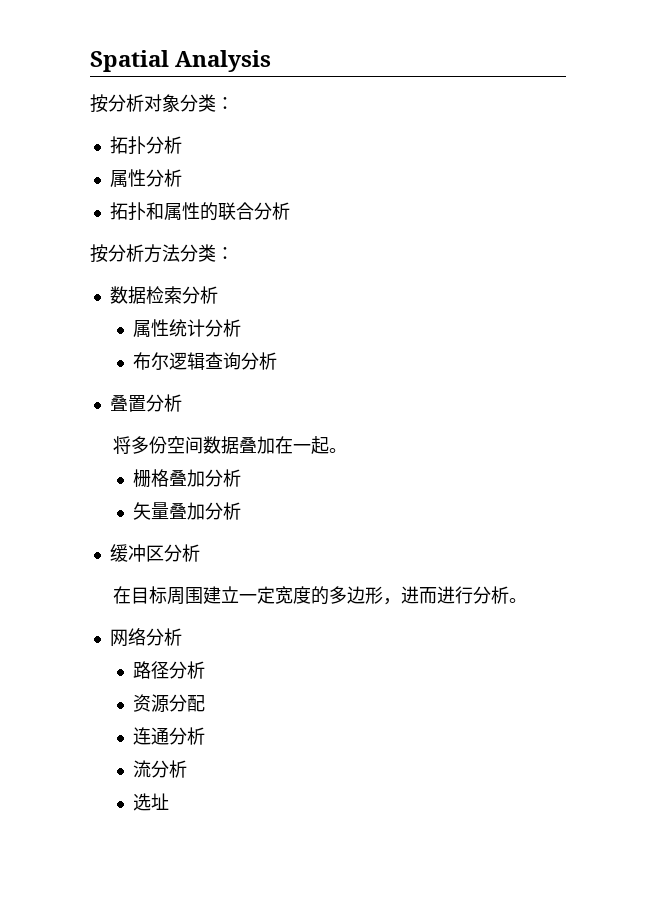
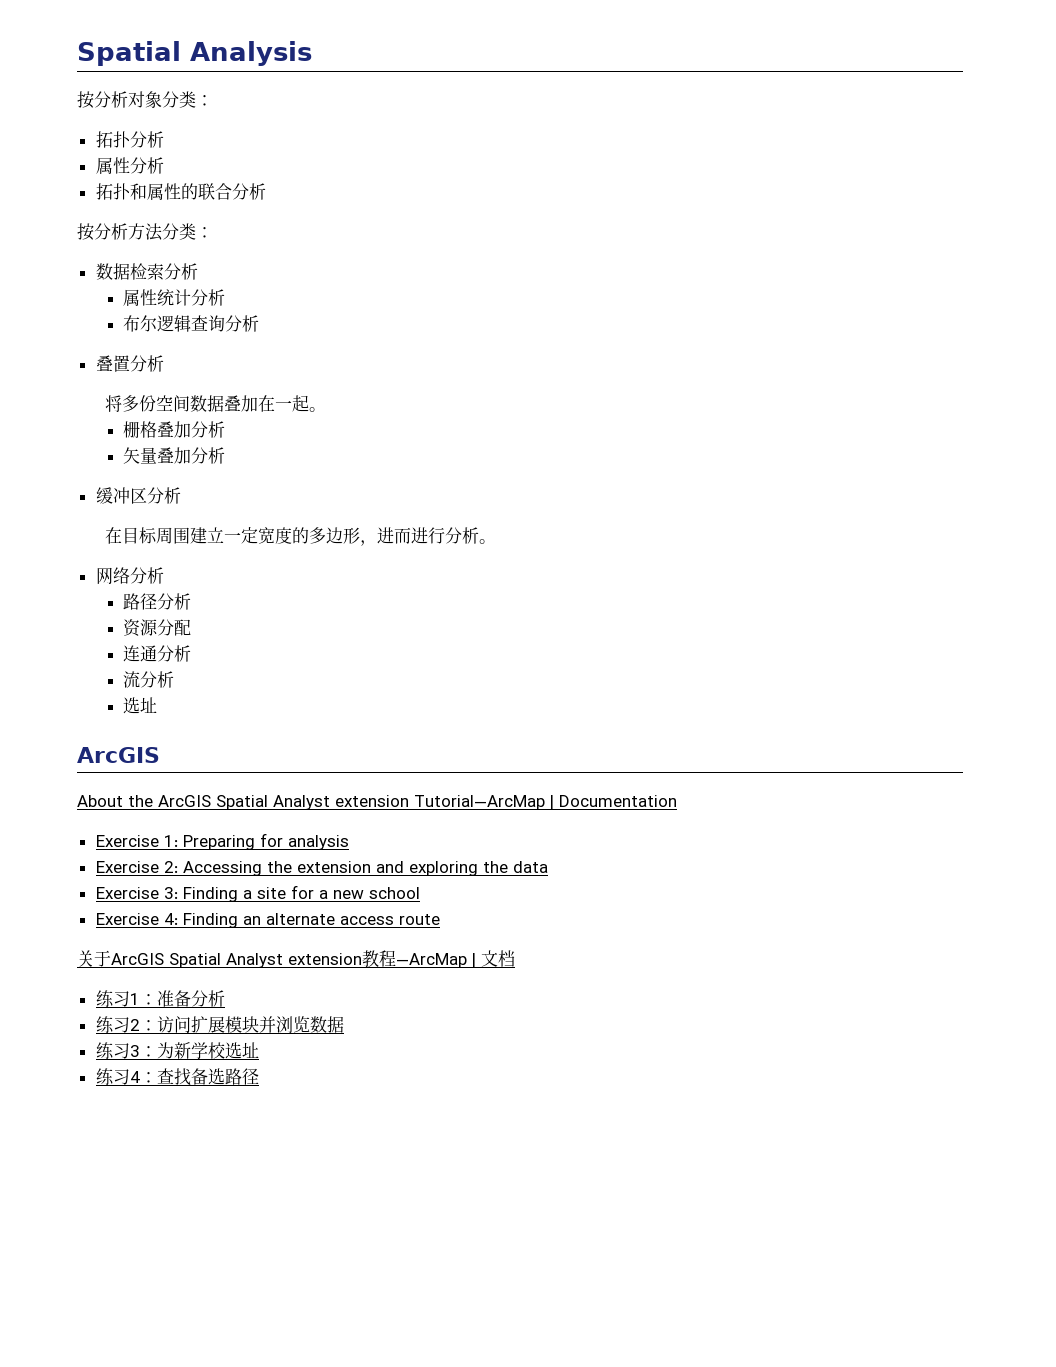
(169, 801) none -> [77,747,160,763] [77,795,677,810] [95,833,349,850] [95,861,548,876] [95,885,420,902] [95,913,440,928] [77,950,515,968] [95,990,225,1007] [95,1016,344,1033] [95,1042,259,1059] [95,1068,259,1086] // ArcGIS // About the ArcGIS Spatial Analyst extension Tutorial—ArcMap | Documentation // Exercise 1: Preparing for analysis // Exercise 2: Accessing the extension and exploring the data // Exercise 3: Finding a site for a new school // Exercise 4: Finding an alternate access route // 关于ArcGIS Spatial Analyst extension教程—ArcMap | 文档 // 练习1：准备分析 // 练习2：访问扩展模块并浏览数据 // 练习3：为新学校选址 // 练习4：查找备选路径

